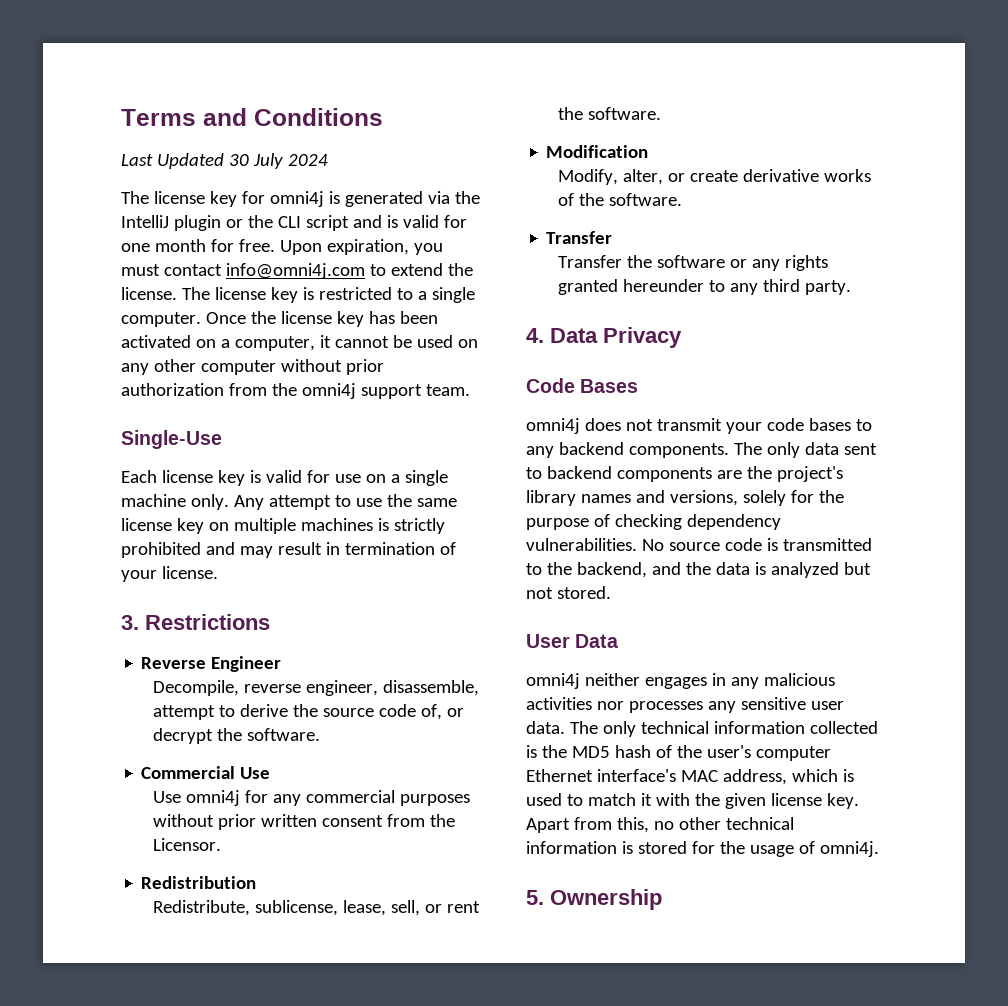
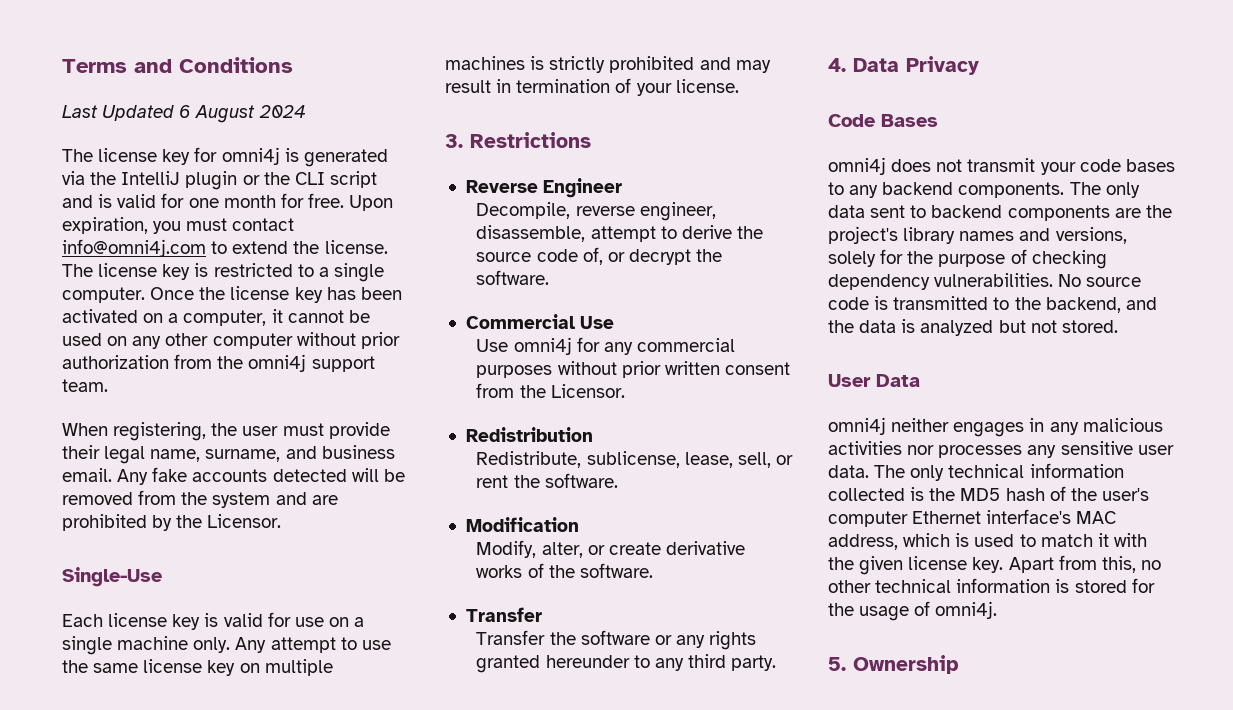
[228,153,283,169] 30 July -> [179,105,256,123] 6 August
(470, 390) none -> [62,422,390,441] [62,445,395,464] [62,467,405,485] [62,490,338,508] [62,514,282,531] // When registering, the user must provide their legal name, surname, and business email. Any fake accounts detected will be removed from the system and are prohibited by the Licensor.

